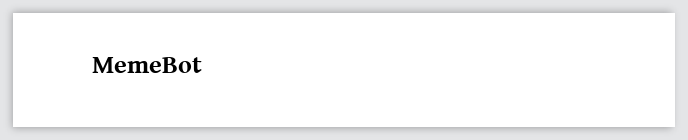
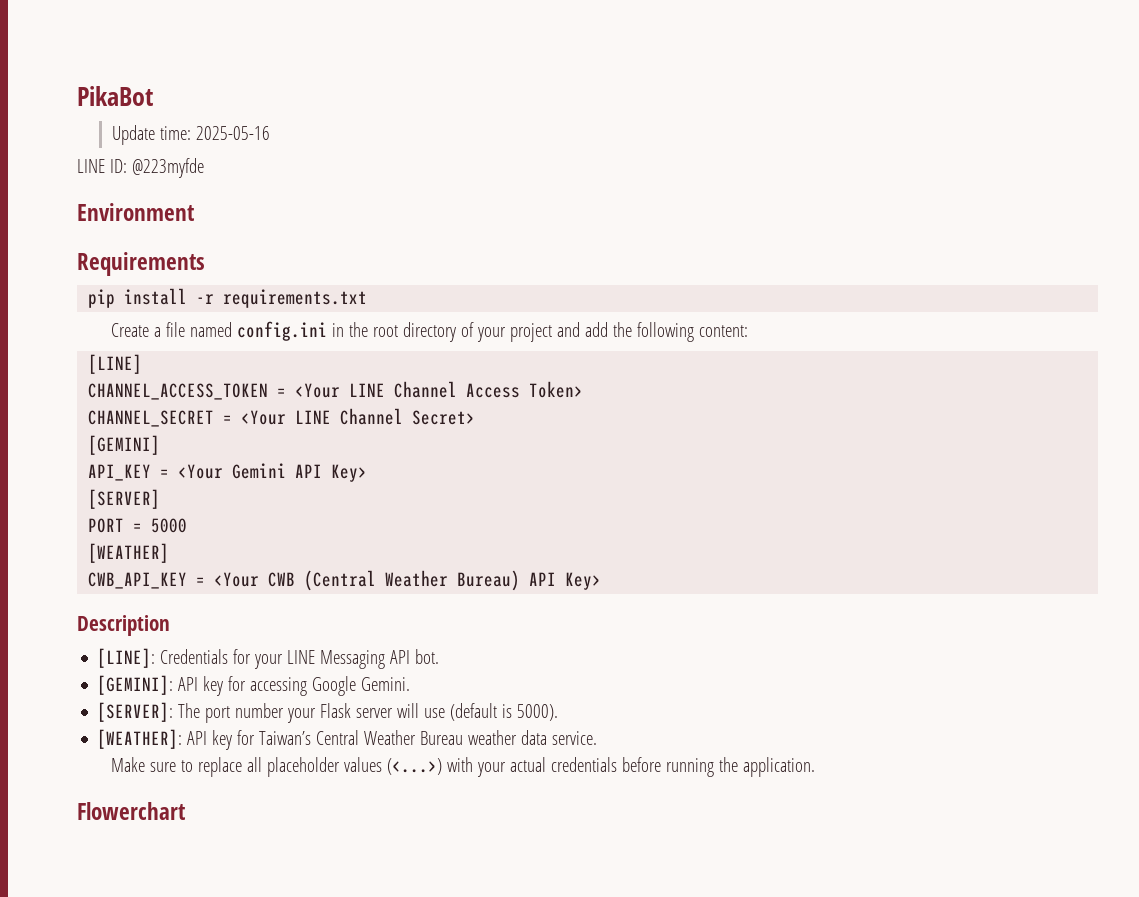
[92,57,202,73] MemeBot -> [77,86,153,106] [112,125,271,145] [77,158,204,178] [77,203,194,221] [77,252,205,276] [88,288,368,308] [111,321,749,342] [88,354,143,374] [88,381,584,400] [88,408,476,427] [88,435,161,455] [88,463,368,482] [88,489,161,509] [88,518,188,533] [88,543,170,563] [88,570,602,591] [77,615,170,636] [97,648,440,669] [97,675,411,696] [97,702,559,723] [97,729,598,750] [111,757,816,777] [77,802,185,820] PikaBot // Update time: 2025-05-16 // LINE ID: @223myfde // Environment // Requirements // pip install -r requirements.txt // Create a file named config.ini in the root directory of your project and add the following content: // [LINE] // CHANNEL_ACCESS_TOKEN = <Your LINE Channel Access Token> // CHANNEL_SECRET = <Your LINE Channel Secret> // [GEMINI] // API_KEY = <Your Gemini API Key> // [SERVER] // PORT = 5000 // [WEATHER] // CWB_API_KEY = <Your CWB (Central Weather Bureau) API Key> // Description // [LINE]: Credentials for your LINE Messaging API bot. // [GEMINI]: API key for accessing Google Gemini. // [SERVER]: The port number your Flask server will use (default is 5000). // [WEATHER]: API key for Taiwan’s Central Weather Bureau weather data service. // Make sure to replace all placeholder values (<...>) with your actual credentials before running the application. // Flowerchart

